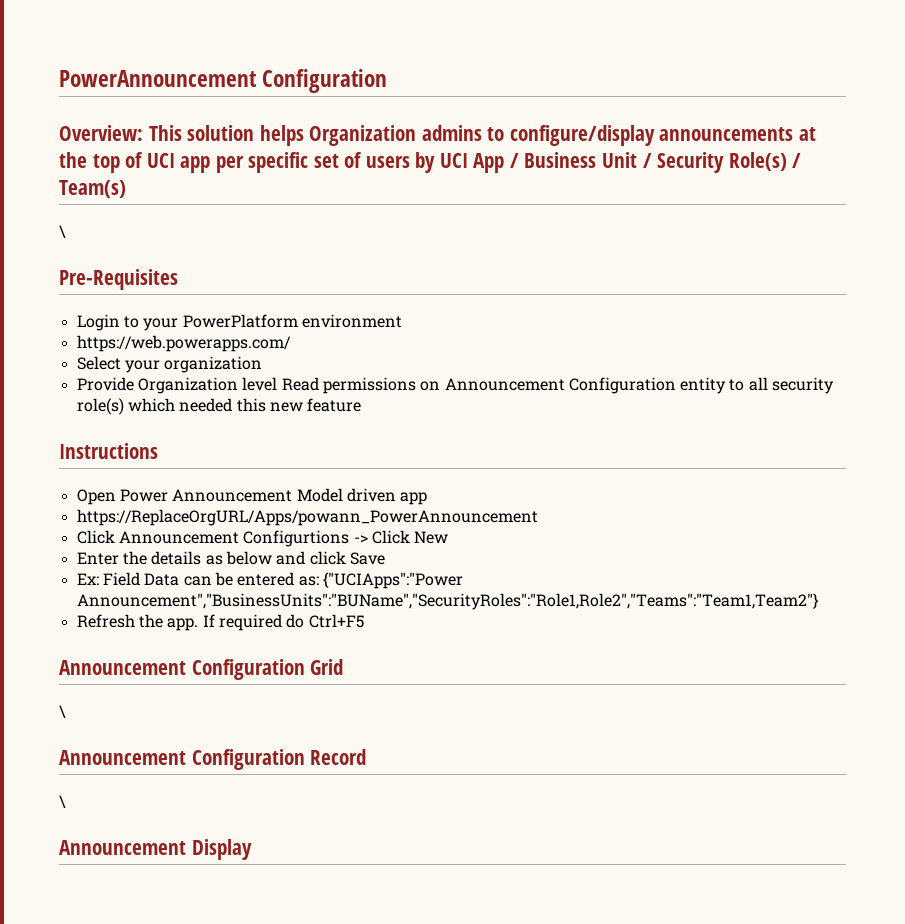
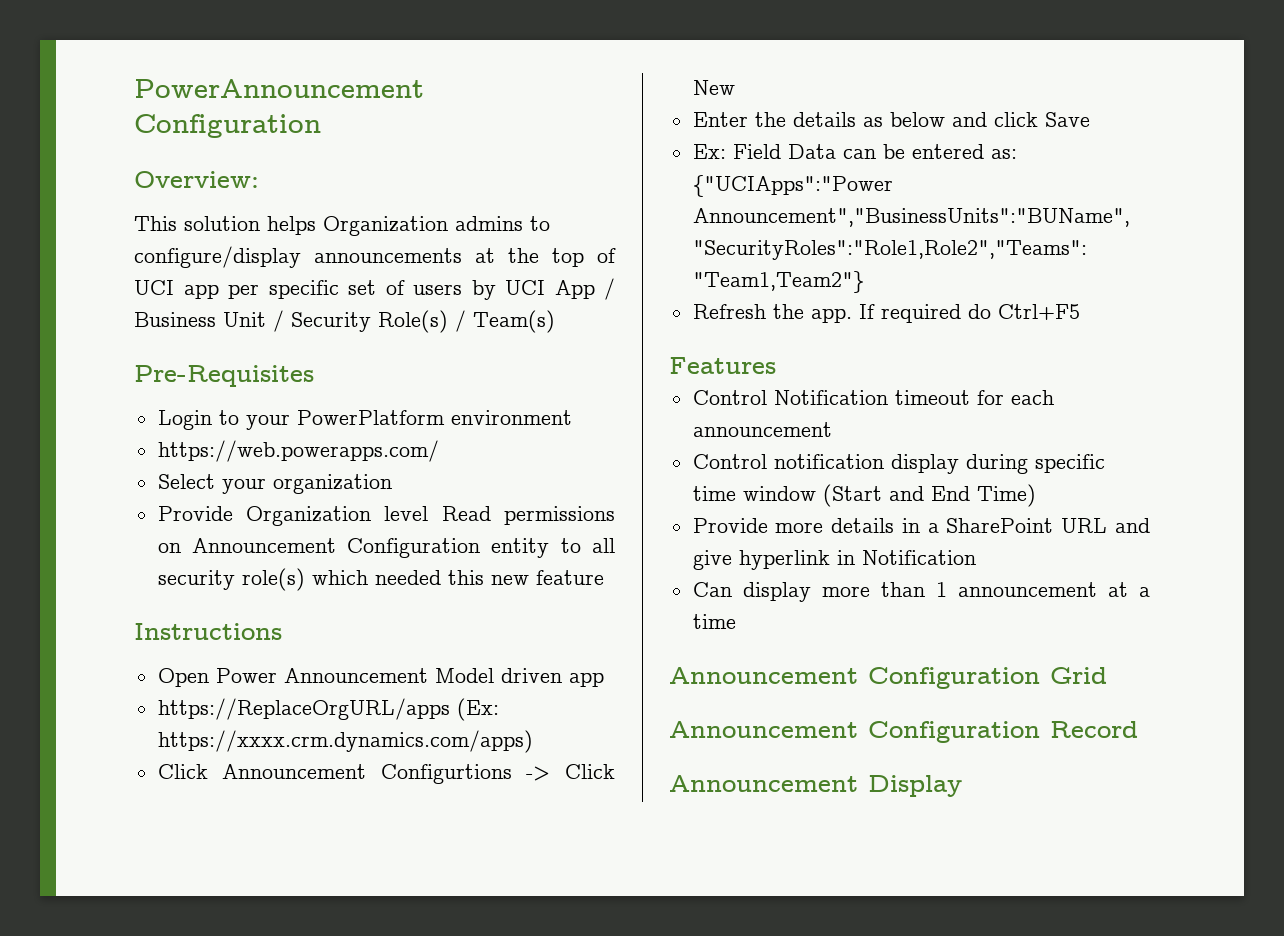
(143, 133) none -> (259, 179) //
[59,225,66,238] // \ -> (555, 321) none
[76,509,538,526] https://ReplaceOrgURL/Apps/powann_PowerAnnouncement -> [157,698,499,721] [157,730,533,753] https://ReplaceOrgURL/apps (Ex: https://xxxx.crm.dynamics.com/apps)
(364, 621) none -> [669,357,776,374] [692,390,1054,405] [692,422,832,437] [692,454,1105,474] [692,484,1036,507] [692,518,1150,533] [692,550,976,570] [692,582,1150,602] [692,614,736,629] // Features // Control Notification timeout for each announcement // Control notification display during specific time window (Start and End Time) // Provide more details in a SharePoint URL and give hyperlink in Notification // Can display more than 1 announcement at a time
[59,705,66,718] // \ -> (1107, 675) none
[59,795,66,808] // \ -> (1138, 729) none

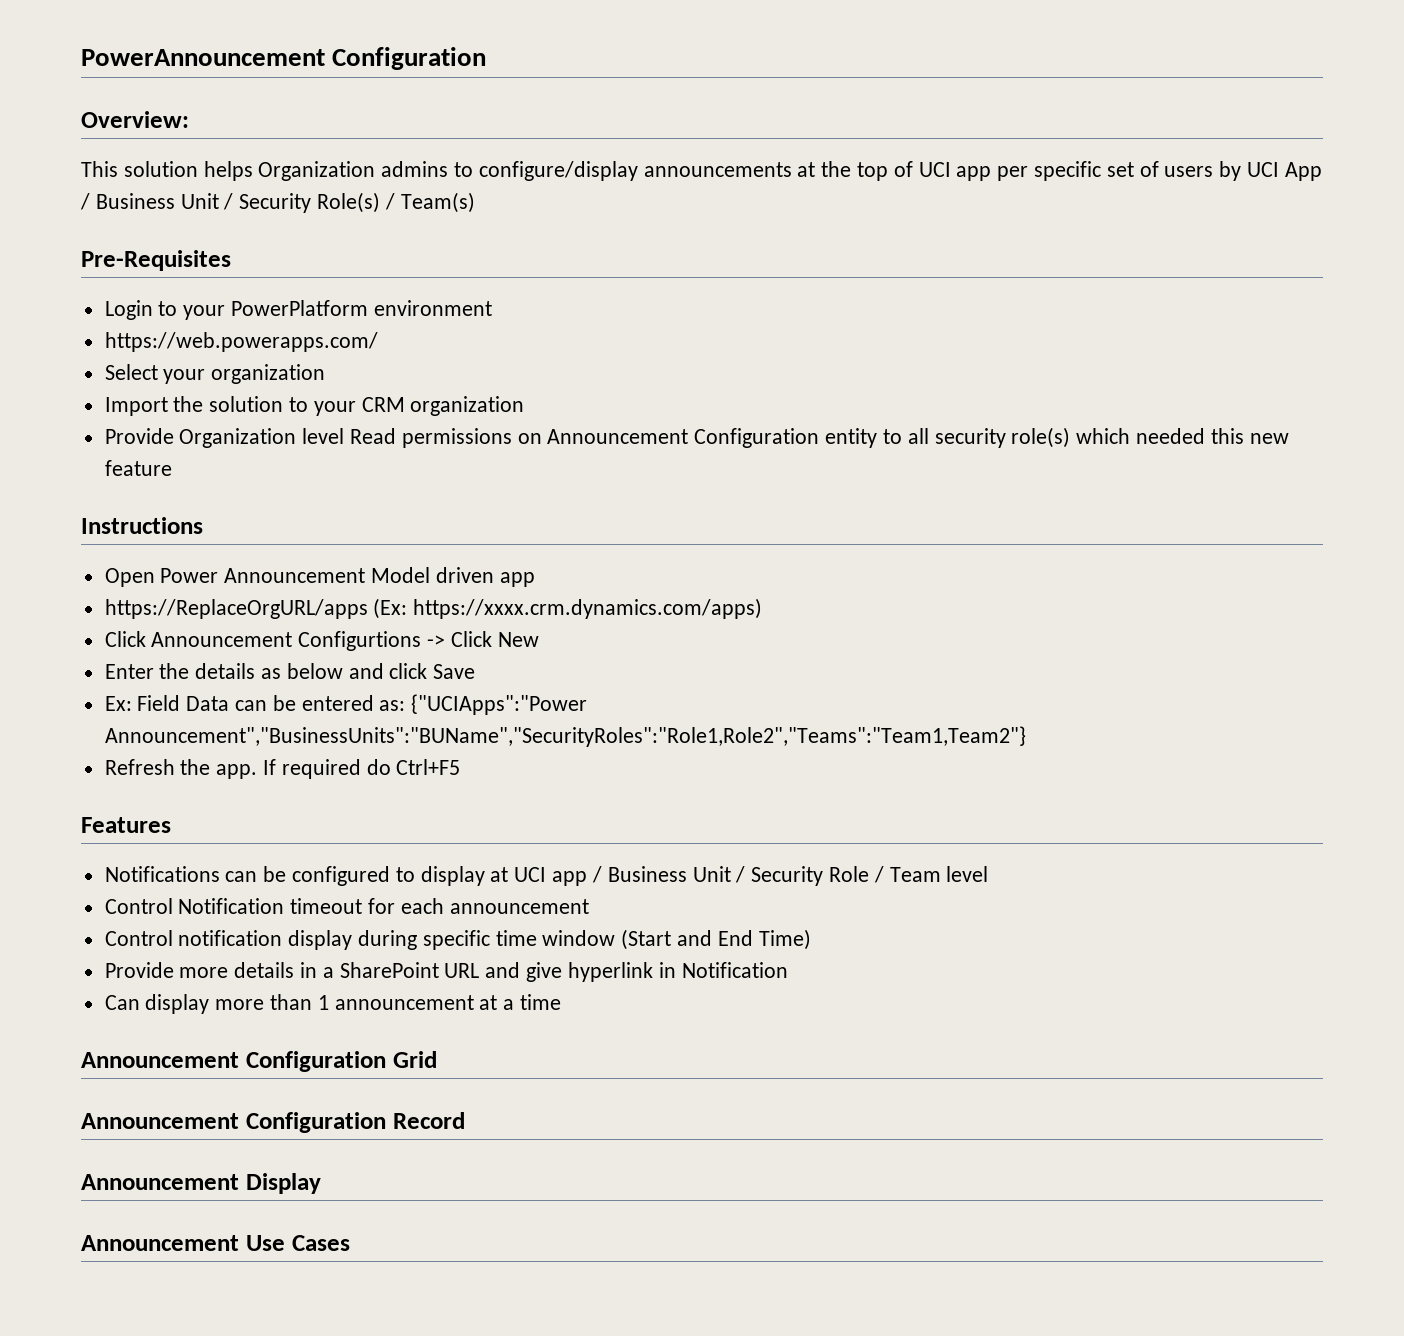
(392, 484) none -> [104,396,525,416] // Import the solution to your CRM organization
(776, 365) none -> [104,866,989,886] // Notifications can be configured to display at UCI app / Business Unit / Security Role / Team level
(962, 786) none -> [81,1235,350,1251] // Announcement Use Cases

